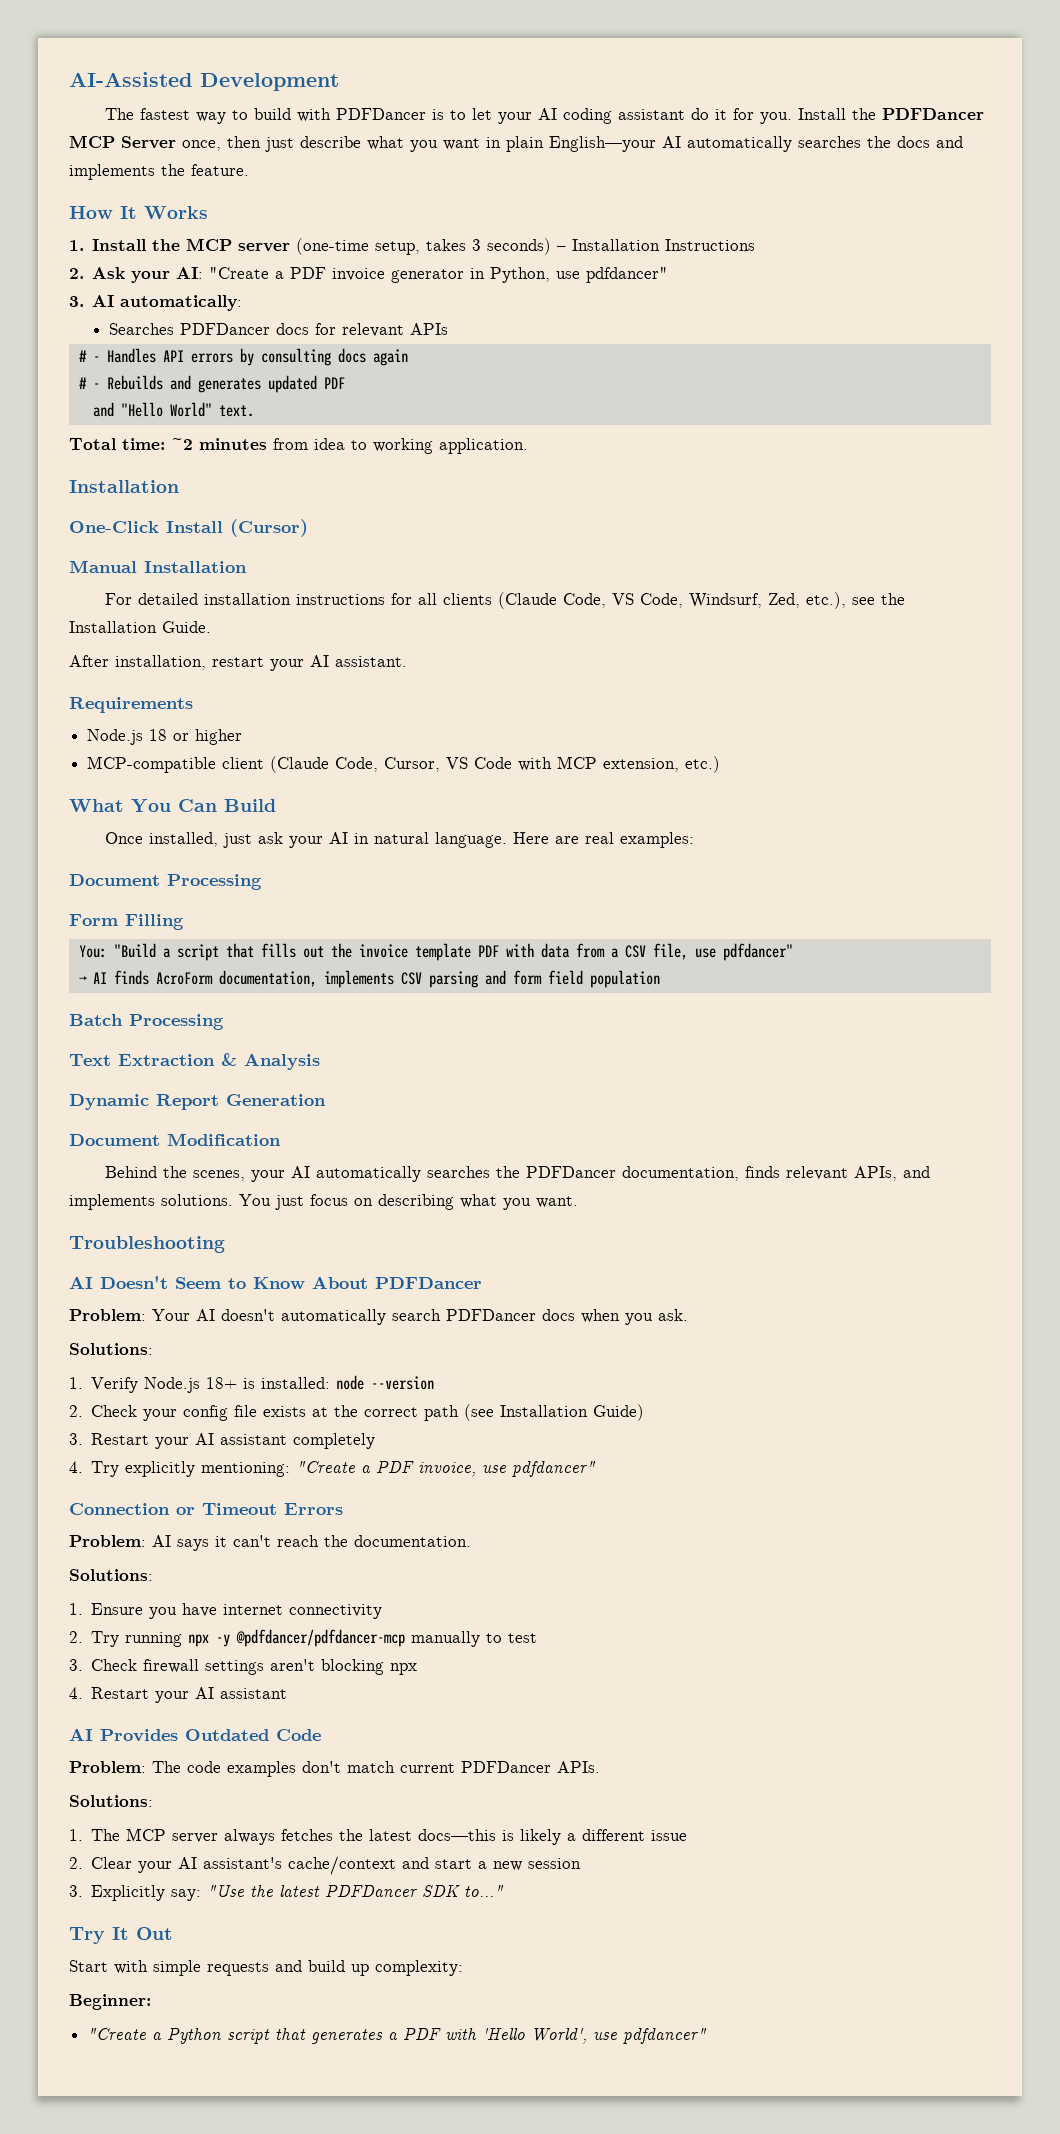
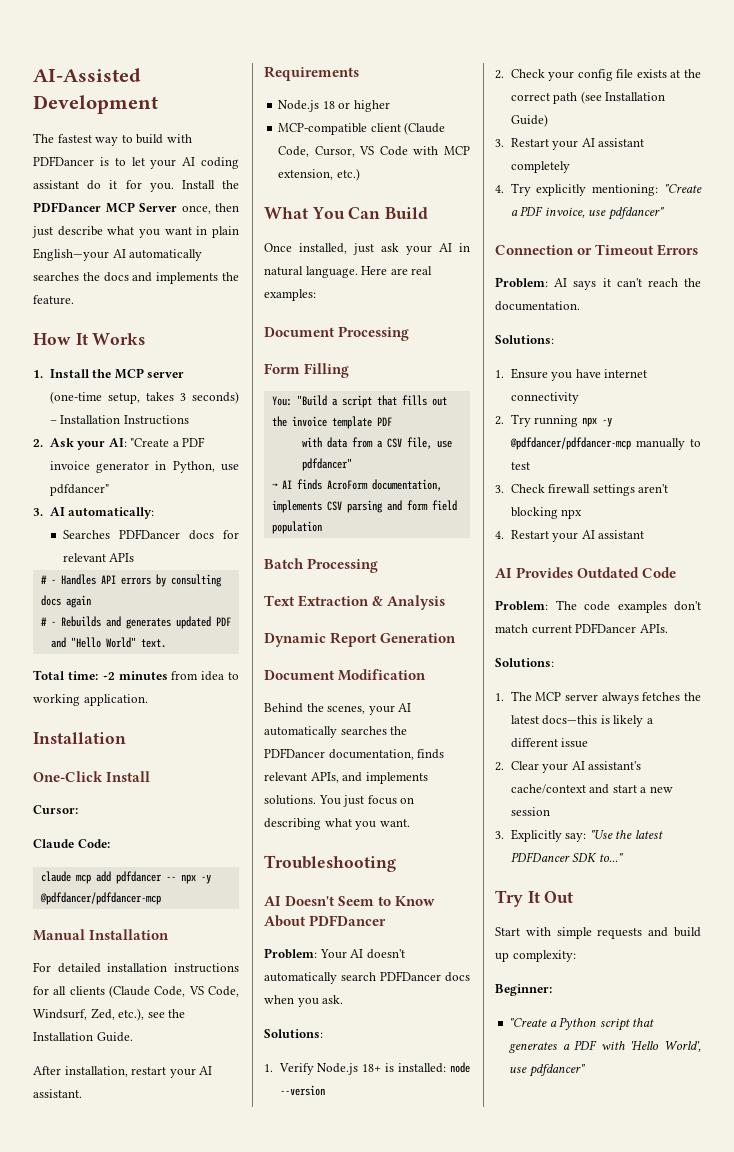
[230,519,308,537] (Cursor) -> [33,805,78,814] [33,839,110,848] [40,871,211,884] [39,892,161,905] // Cursor: // Claude Code: // claude mcp add pdfdancer -- npx -y @pdfdancer/pdfdancer-mcp
(499, 951) none -> (392, 421) //

